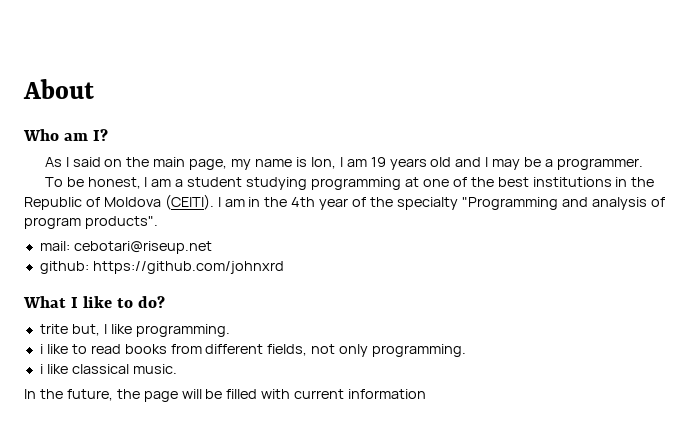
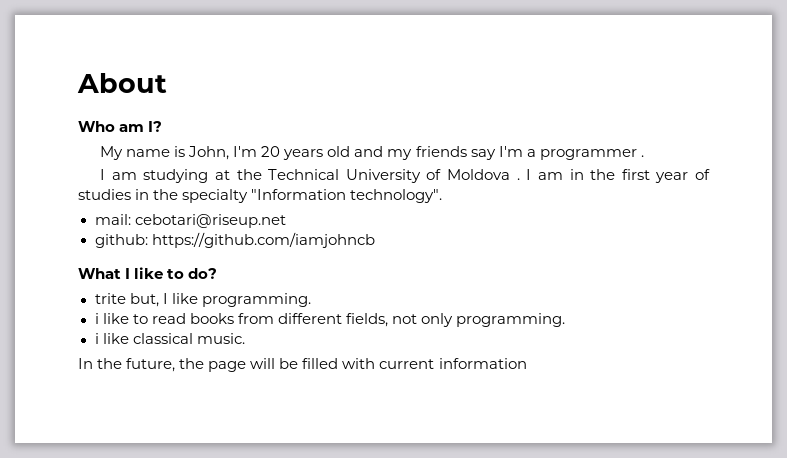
[44,157,643,170] [44,177,655,190] [24,197,82,210] As I said on the main page, my name is Ion, I am 19 years old and I may be a programmer. // To be honest, I am a student studying programming at one of the best institutions in the Republic -> [99,146,644,160] [99,169,421,183] My name is John, I'm 20 years old and my friends say I'm a programmer . // I am studying at the Technical University
[164,194,214,210] (CEITI). -> [516,178,520,180] .
[291,197,316,207] 4th -> [621,169,650,180] first
[370,197,665,210] [24,216,158,229] the specialty "Programming and analysis of program products". -> [78,189,443,203] studies in the specialty "Information technology".
[92,261,284,274] https://github.com/johnxrd -> [151,232,375,248] https://github.com/iamjohncb

